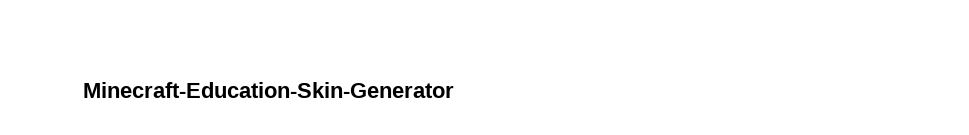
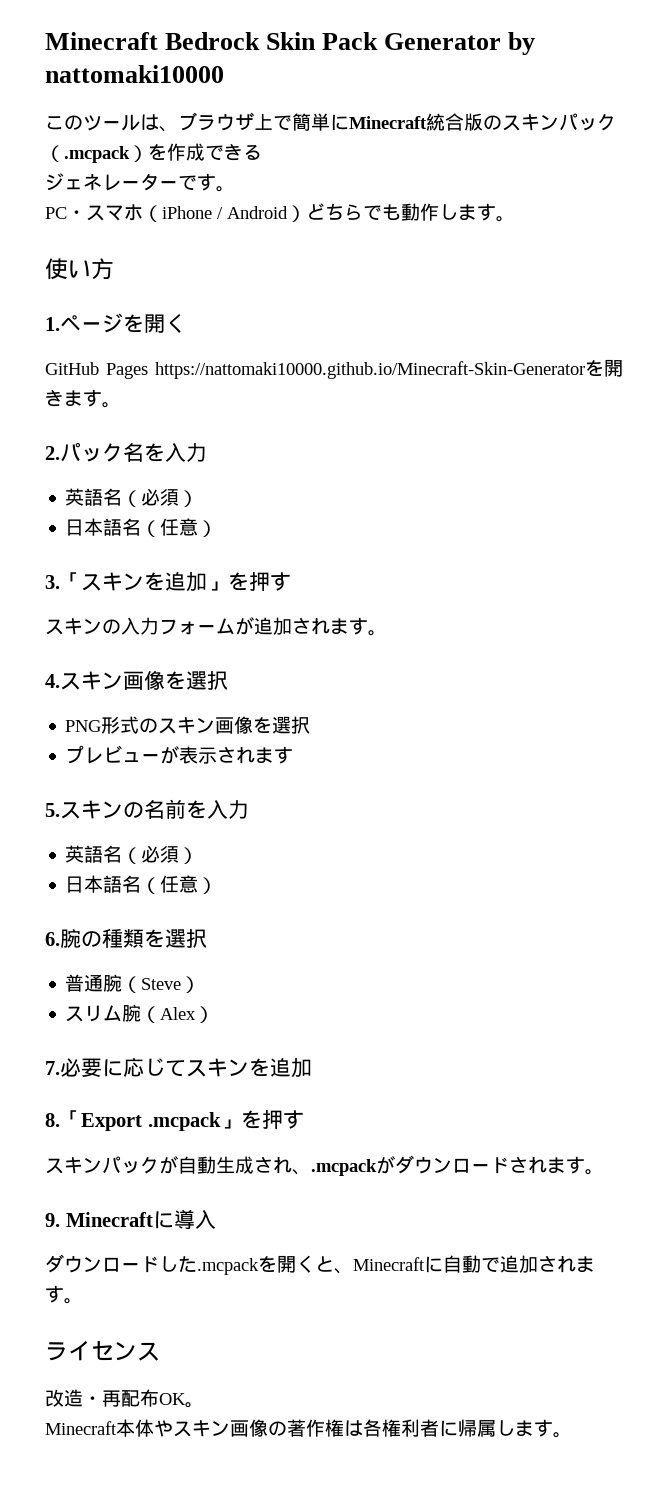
[83,82,454,98] Minecraft-Education-Skin-Generator -> [45,32,536,55] [45,65,224,83] [45,112,616,132] [45,143,262,163] [45,173,235,192] [45,203,515,222] [45,258,114,280] [45,313,186,333] [45,359,623,379] [45,389,121,408] [45,442,207,462] [65,488,199,507] [65,518,218,537] [45,571,291,592] [45,617,387,636] [45,670,228,690] [65,716,311,734] [65,745,294,764] [45,799,249,819] [65,845,199,864] [65,875,218,894] [45,928,207,948] [65,974,201,993] [65,1004,215,1023] [45,1057,312,1078] [45,1110,304,1131] [45,1155,604,1176] [45,1209,216,1230] [45,1254,595,1275] [45,1285,83,1304] [45,1341,160,1361] [45,1389,204,1408] [45,1419,572,1438] Minecraft Bedrock Skin Pack Generator by nattomaki10000 // このツールは、ブラウザ上で簡単にMinecraft統合版のスキンパック（.mcpack）を作成できる // ジェネレーターです。 // PC・スマホ（iPhone / Android）どちらでも動作します。 // 使い方 // 1.ページを開く // GitHub Pages https://nattomaki10000.github.io/Minecraft-Skin-Generatorを開きます。 // 2.パック名を入力 // 英語名（必須） // 日本語名（任意） // 3.「スキンを追加」を押す // スキンの入力フォームが追加されます。 // 4.スキン画像を選択 // PNG形式のスキン画像を選択 // プレビューが表示されます // 5.スキンの名前を入力 // 英語名（必須） // 日本語名（任意） // 6.腕の種類を選択 // 普通腕（Steve） // スリム腕（Alex） // 7.必要に応じてスキンを追加 // 8.「Export .mcpack」を押す // スキンパックが自動生成され、.mcpackがダウンロードされます。 // 9. Minecraftに導入 // ダウンロードした.mcpackを開くと、Minecraftに自動で追加されます。 // ライセンス // 改造・再配布OK。 // Minecraft本体やスキン画像の著作権は各権利者に帰属します。

